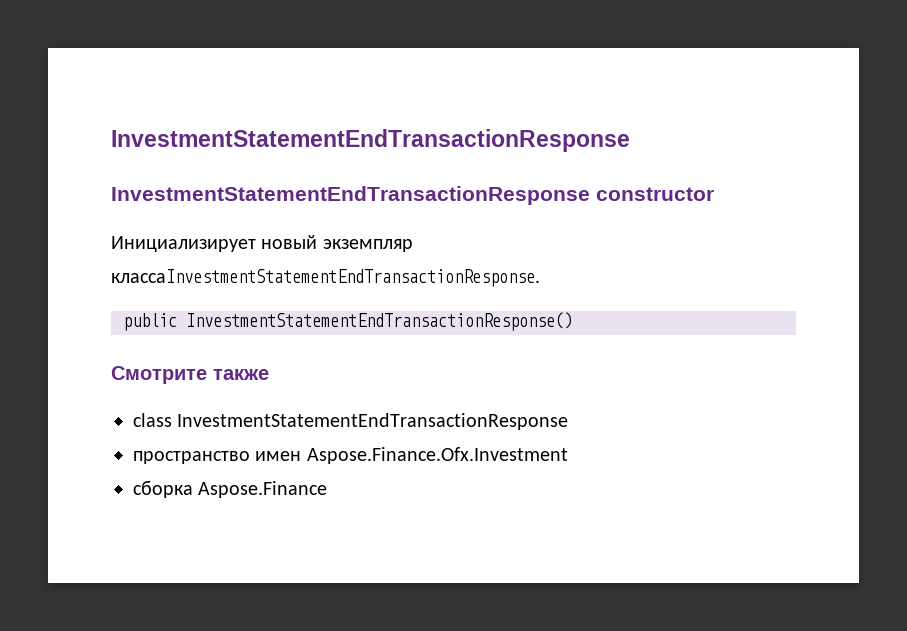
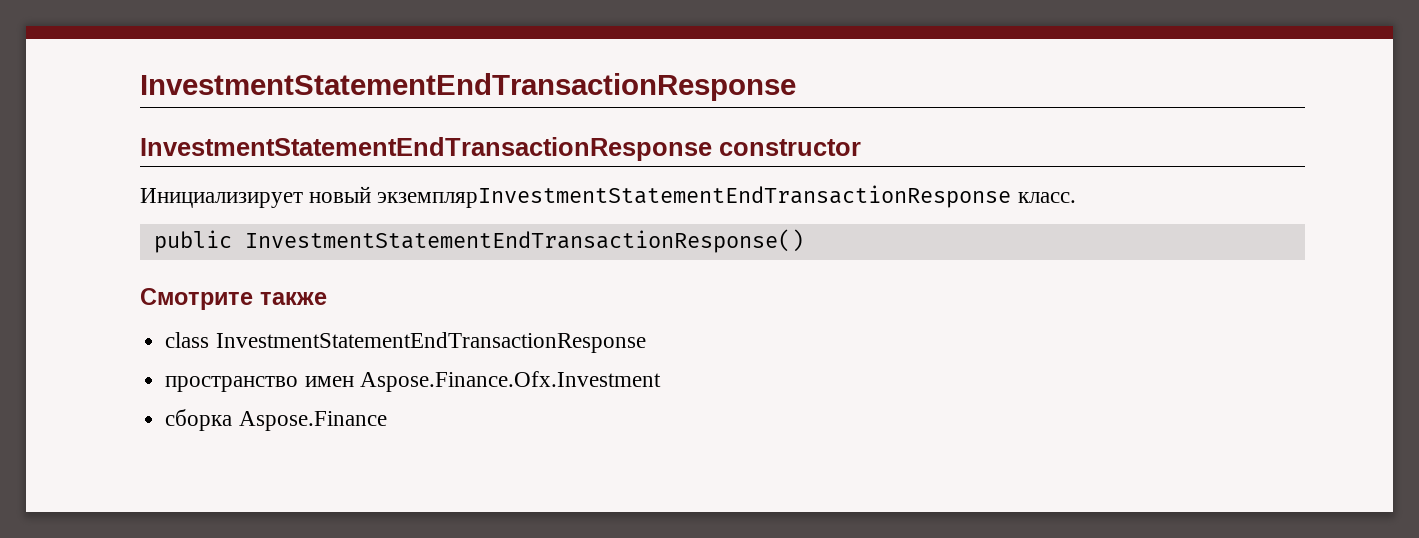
[322,239,413,252] [111,269,540,287] экземпляр классаInvestmentStatementEndTransactionResponse. -> [377,185,1076,208] экземплярInvestmentStatementEndTransactionResponse класс.

